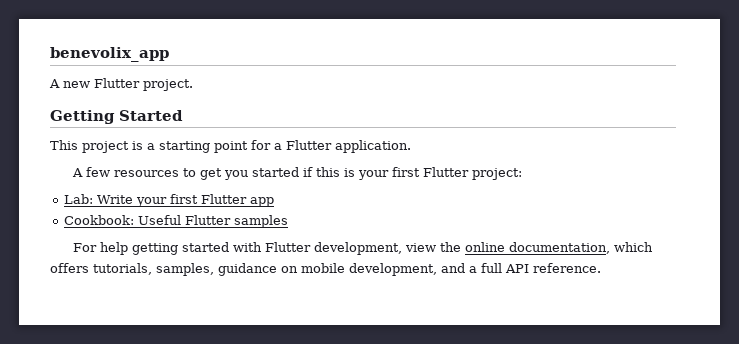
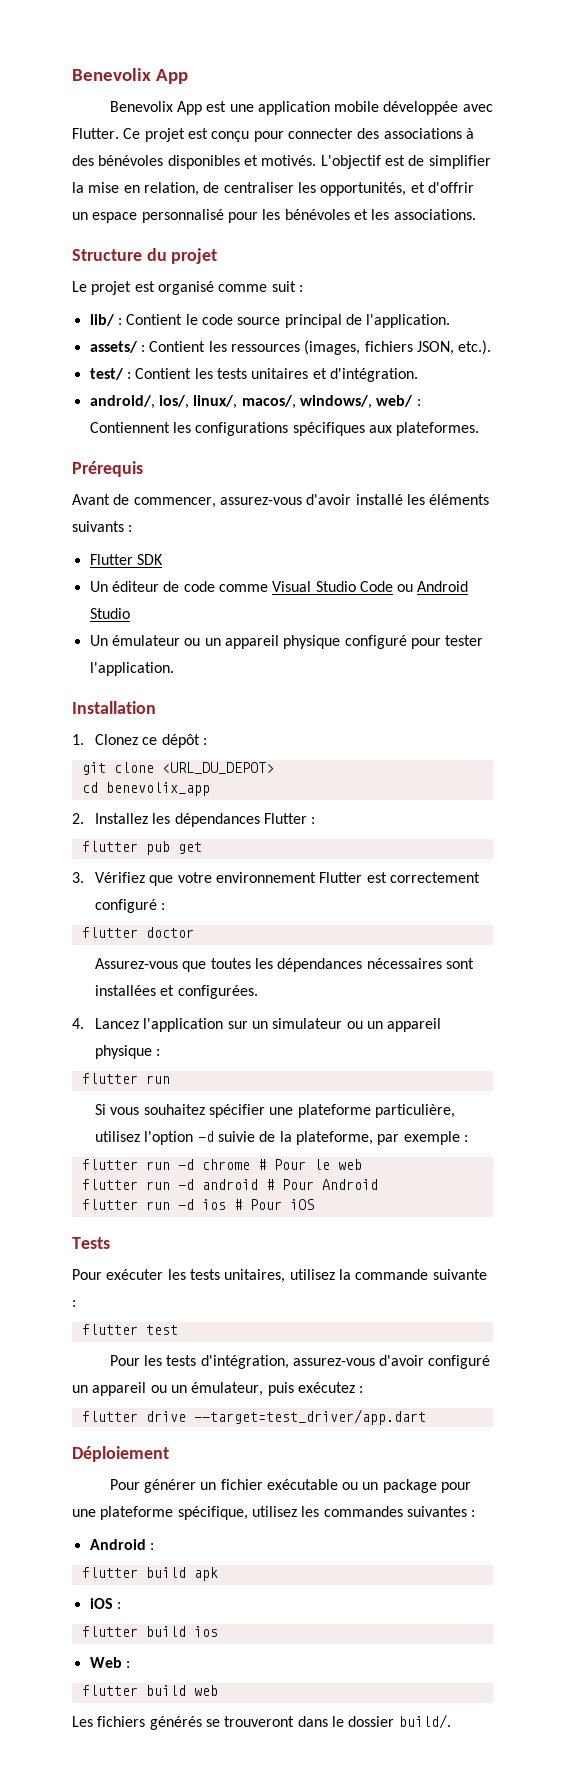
[50,47,169,62] [49,78,193,91] [50,110,183,124] [50,140,411,153] [72,167,523,180] [64,194,275,207] [64,215,289,228] [73,242,654,255] [50,263,601,276] benevolix_app // A new Flutter project. // Getting Started // This project is a starting point for a Flutter application. // A few resources to get you started if this is your first Flutter project: // Lab: Write your first Flutter app // Cookbook: Useful Flutter samples // For help getting started with Flutter development, view the online documentation, which offers tutorials, samples, guidance on mobile development, and a full API reference. -> [72,68,188,84] [109,101,493,115] [72,128,474,142] [72,155,491,169] [72,182,474,196] [72,209,476,223] [72,248,218,264] [72,281,303,295] [89,314,451,328] [89,340,492,355] [89,368,418,382] [89,395,421,409] [89,422,480,436] [72,461,143,477] [72,494,490,508] [72,521,133,532] [89,554,163,565] [89,581,469,592] [89,608,130,619] [89,635,484,649] [89,662,174,676] [72,701,156,714] [72,734,208,748] [81,762,274,775] [81,782,210,796] [72,813,316,827] [81,841,202,855] [72,872,480,886] [95,899,166,913] [81,927,194,938] [95,958,474,972] [95,985,258,999] [72,1018,442,1032] [95,1045,161,1059] [81,1073,170,1084] [95,1104,455,1118] [95,1131,468,1145] [81,1159,362,1170] [81,1179,378,1190] [81,1199,314,1210] [72,1237,110,1249] [72,1269,487,1283] [72,1300,76,1307] [81,1324,178,1335] [109,1355,491,1369] [72,1382,364,1396] [81,1409,426,1425] [72,1446,169,1462] [109,1479,472,1493] [72,1506,476,1520] [89,1539,154,1550] [81,1567,218,1581] [89,1598,121,1609] [81,1626,218,1637] [89,1657,130,1668] [81,1685,218,1696] [72,1714,451,1730] Benevolix App // Benevolix App est une application mobile développée avec Flutter. Ce projet est conçu pour connecter des associations à des bénévoles disponibles et motivés. L'objectif est de simplifier la mise en relation, de centraliser les opportunités, et d'offrir un espace personnalisé pour les bénévoles et les associations. // Structure du projet // Le projet est organisé comme suit : // lib/ : Contient le code source principal de l'application. // assets/ : Contient les ressources (images, fichiers JSON, etc.). // test/ : Contient les tests unitaires et d'intégration. // android/, ios/, linux/, macos/, windows/, web/ : Contiennent les configurations spécifiques aux plateformes. // Prérequis // Avant de commencer, assurez-vous d'avoir installé les éléments suivants : // Flutter SDK // Un éditeur de code comme Visual Studio Code ou Android Studio // Un émulateur ou un appareil physique configuré pour tester l'application. // Installation // 1. Clonez ce dépôt : // git clone <URL_DU_DEPOT> // cd benevolix_app // 2. Installez les dépendances Flutter : // flutter pub get // 3. Vérifiez que votre environnement Flutter est correctement configuré : // flutter doctor // Assurez-vous que toutes les dépendances nécessaires sont installées et configurées. // 4. Lancez l'application sur un simulateur ou un appareil physique : // flutter run // Si vous souhaitez spécifier une plateforme particulière, utilisez l'option -d suivie de la plateforme, par exemple : // flutter run -d chrome # Pour le web // flutter run -d android # Pour Android // flutter run -d ios # Pour iOS // Tests // Pour exécuter les tests unitaires, utilisez la commande suivante : // flutter test // Pour les tests d'intégration, assurez-vous d'avoir configuré un appareil ou un émulateur, puis exécutez : // flutter drive --target=test_driver/app.dart // Déploiement // Pour générer un fichier exécutable ou un package pour une plateforme spécifique, utilisez les commandes suivantes : // Android : // flutter build apk // iOS : // flutter build ios // Web : // flutter build web // Les fichiers générés se trouveront dans le dossier build/.

